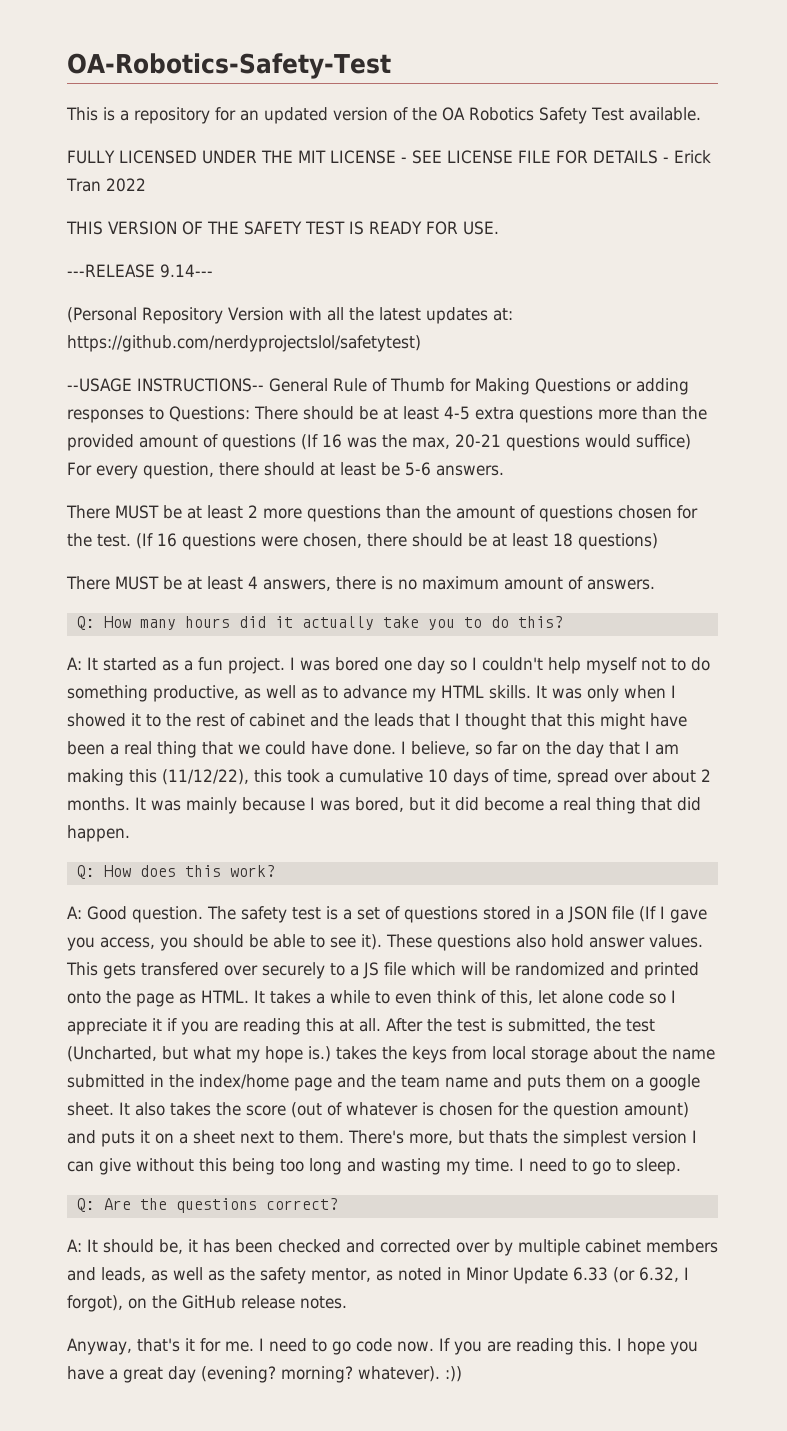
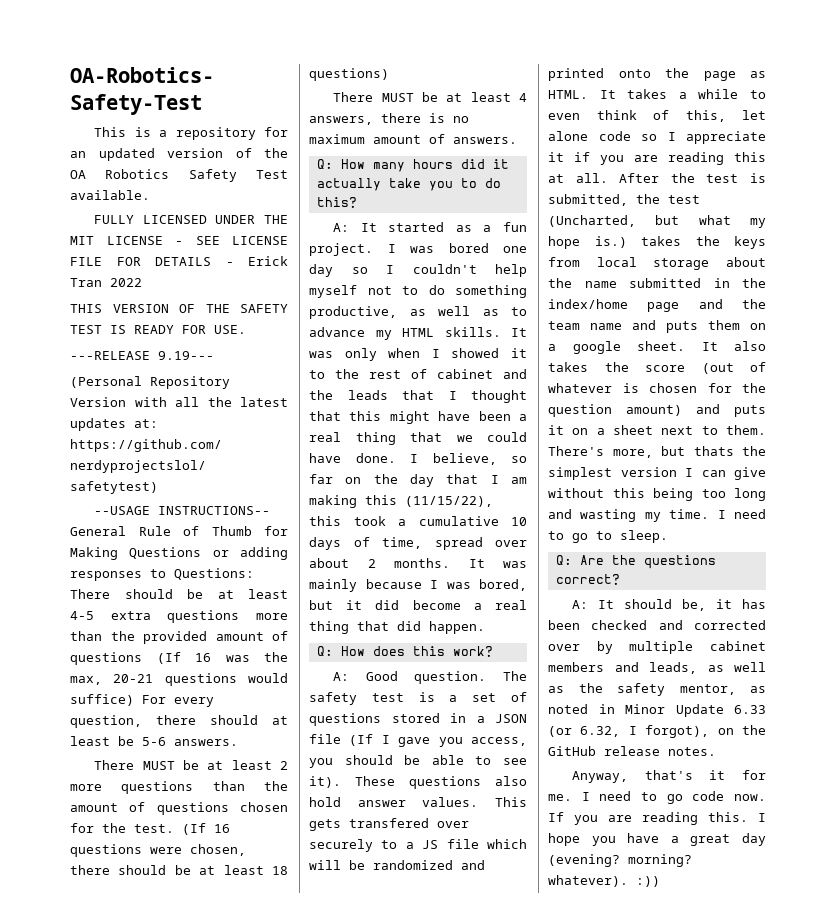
[160,264,213,278] 9.14--- -> [158,351,214,360] 9.19---
[162,769,249,785] (11/12/22), -> [405,496,493,507] (11/15/22),

